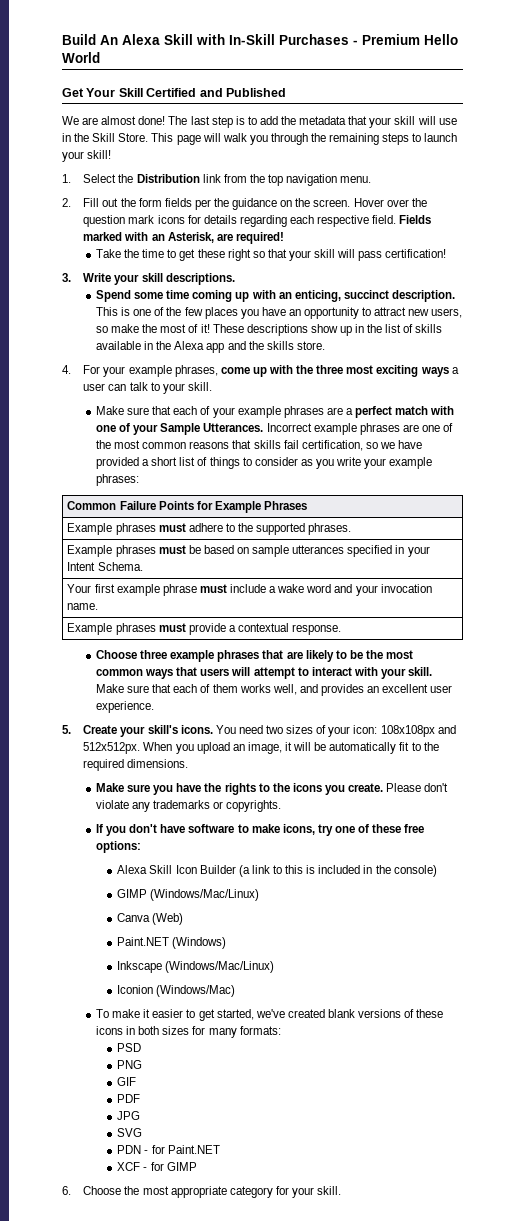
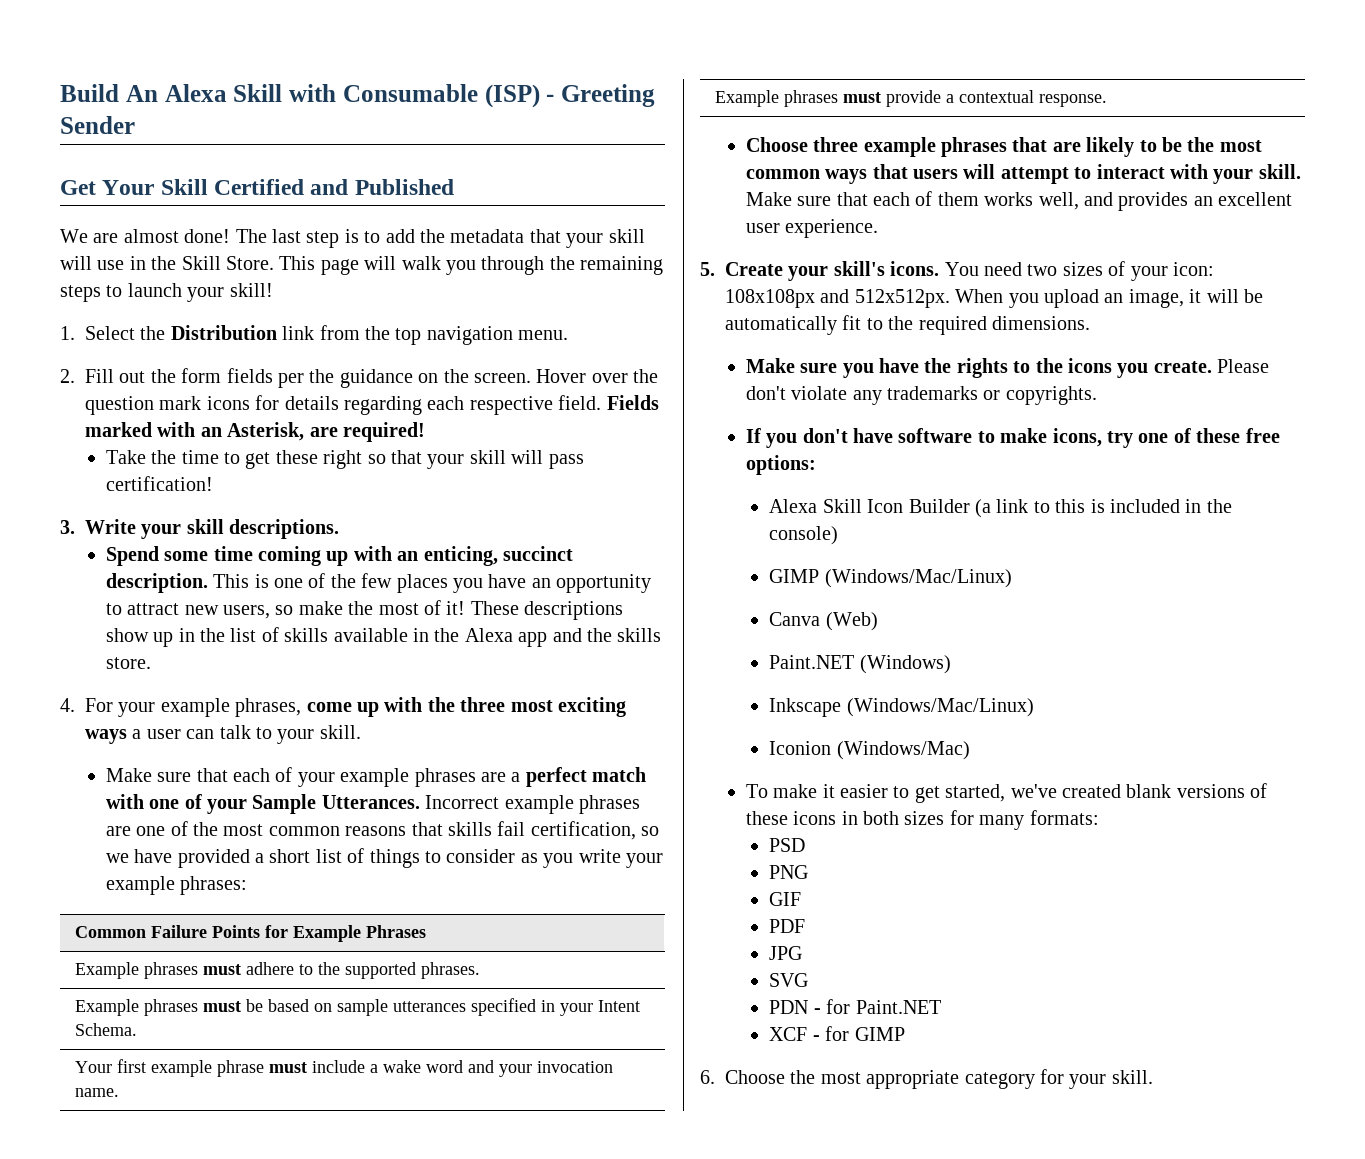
[229,34,458,45] [62,52,100,63] In-Skill Purchases - Premium Hello World -> [342,84,655,108] [60,116,135,134] Consumable (ISP) - Greeting Sender

